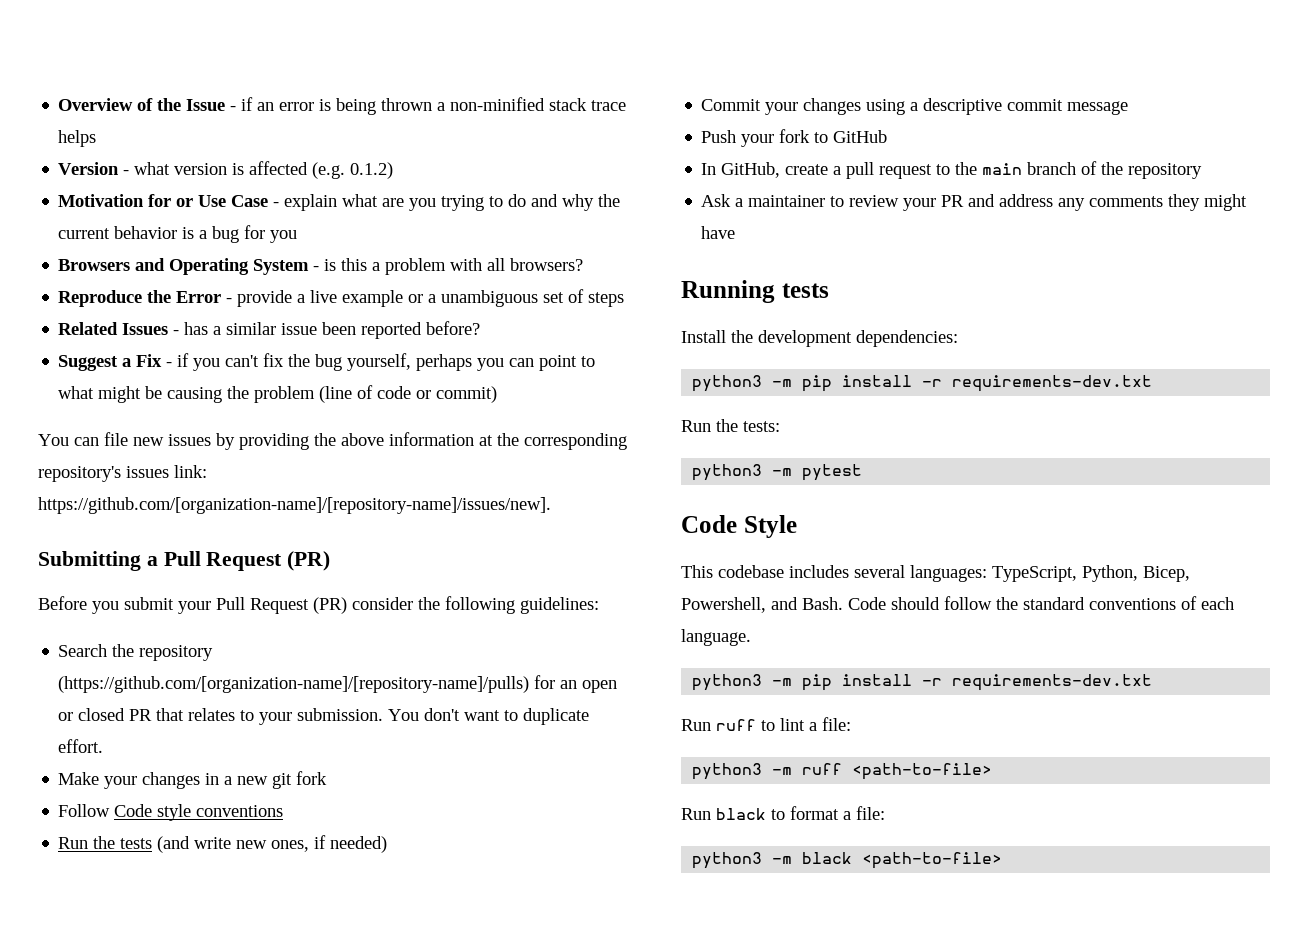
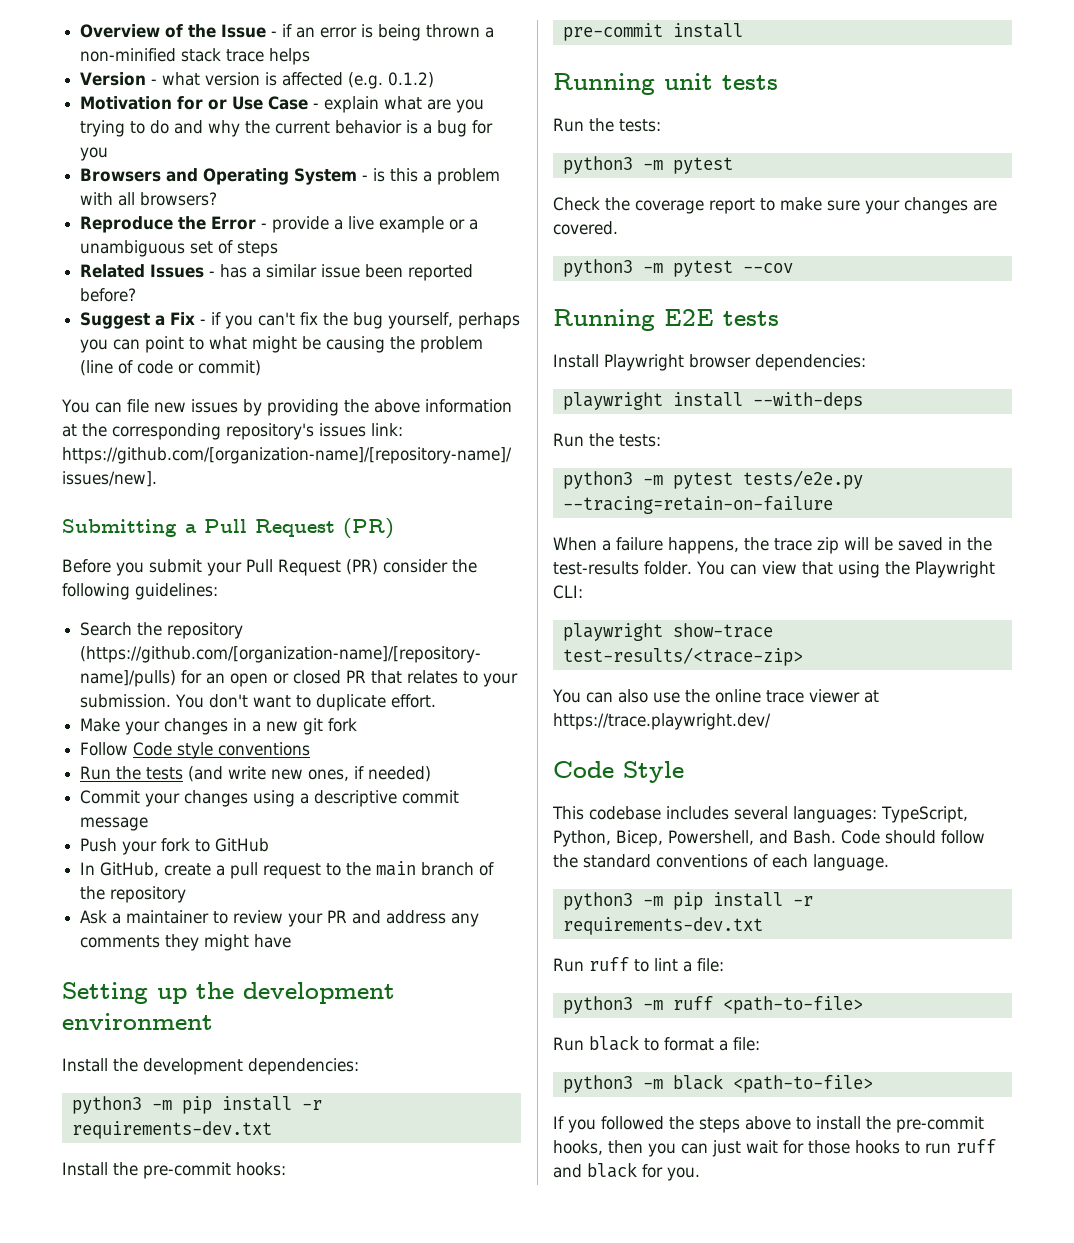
[681,280,829,303] Running tests -> [62,982,395,1004] [62,1013,213,1030] Setting up the development environment
[681,419,780,432] [692,464,863,481] // Run the tests: // python3 -m pytest -> [62,1162,286,1179] [562,23,743,41] [553,73,778,95] [553,118,661,132] [562,156,733,174] [553,197,997,214] [553,221,618,235] [562,259,793,277] [553,309,779,331] [553,354,866,371] [562,392,863,410] [553,433,661,447] [562,470,863,489] [562,496,833,514] [553,537,992,554] [553,561,995,578] [553,585,583,599] [562,623,773,641] [562,647,803,666] [552,689,879,703] [553,713,771,730] // Install the pre-commit hooks: // pre-commit install // Running unit tests // Run the tests: // python3 -m pytest // Check the coverage report to make sure your changes are covered. // python3 -m pytest --cov // Running E2E tests // Install Playwright browser dependencies: // playwright install --with-deps // Run the tests: // python3 -m pytest tests/e2e.py --tracing=retain-on-failure // When a failure happens, the trace zip will be saved in the test-results folder. You can view that using the Playwright CLI: // playwright show-trace test-results/<trace-zip> // You can also use the online trace viewer at https://trace.playwright.dev/
(1003, 860) none -> [553,1116,984,1133] [553,1139,996,1157] [553,1162,700,1181] // If you followed the steps above to install the pre-commit hooks, then you can just wait for those hooks to run ruff and black for you.

